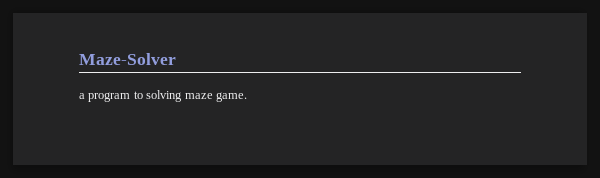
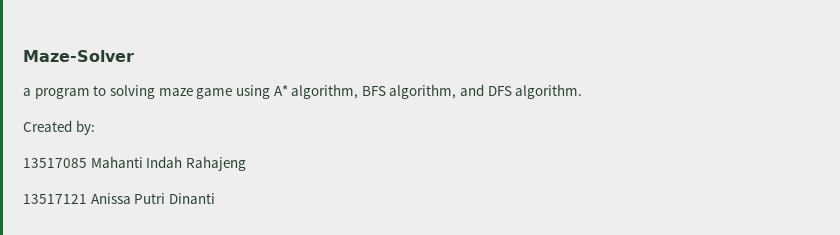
[215,92,247,102] game. -> [196,84,583,99] [23,120,95,135] [23,156,246,171] [23,193,215,204] game using A* algorithm, BFS algorithm, and DFS algorithm. // Created by: // 13517085 Mahanti Indah Rahajeng // 13517121 Anissa Putri Dinanti

